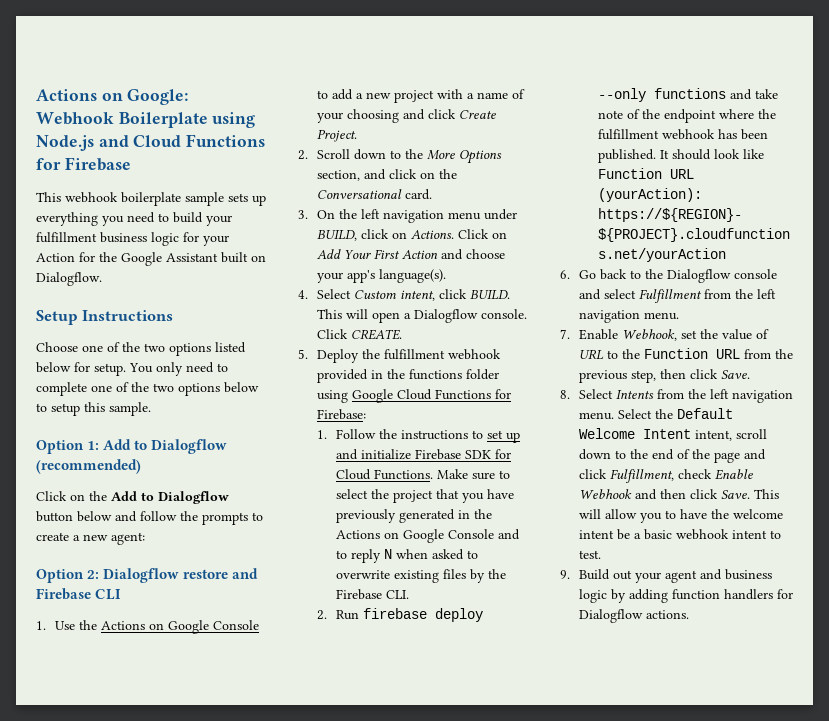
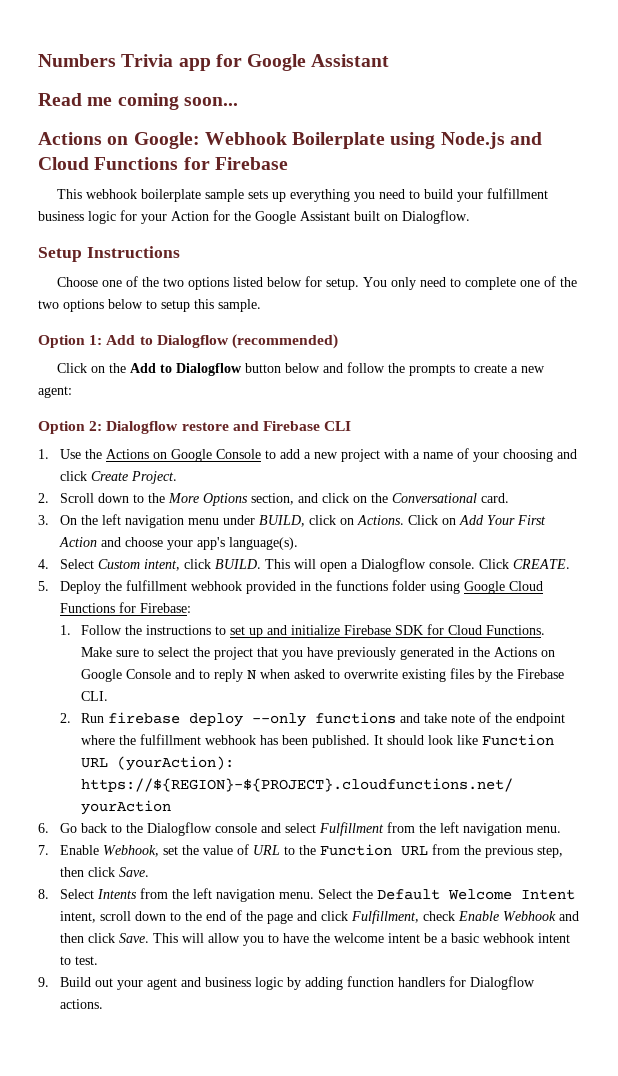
(36, 95) none -> [38,54,390,71] [38,93,238,110] Numbers Trivia app for Google Assistant // Read me coming soon... //

